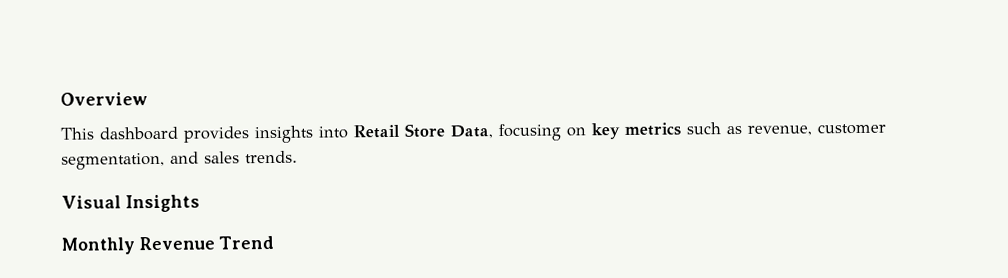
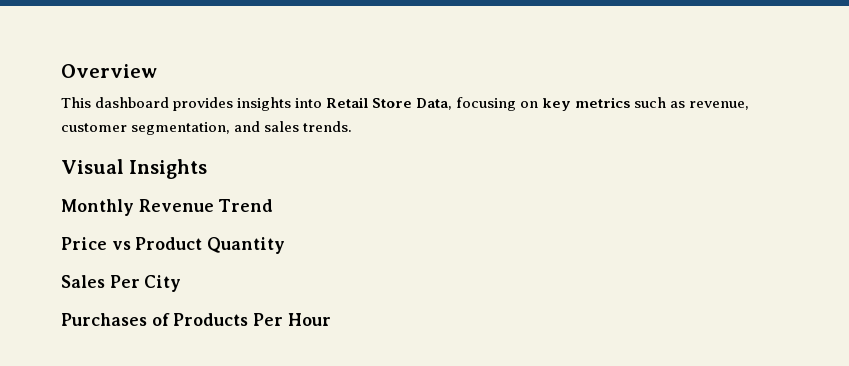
(275, 242) none -> [61,237,286,254] [61,275,182,292] [61,313,331,326] // Price vs Product Quantity // Sales Per City // Purchases of Products Per Hour

